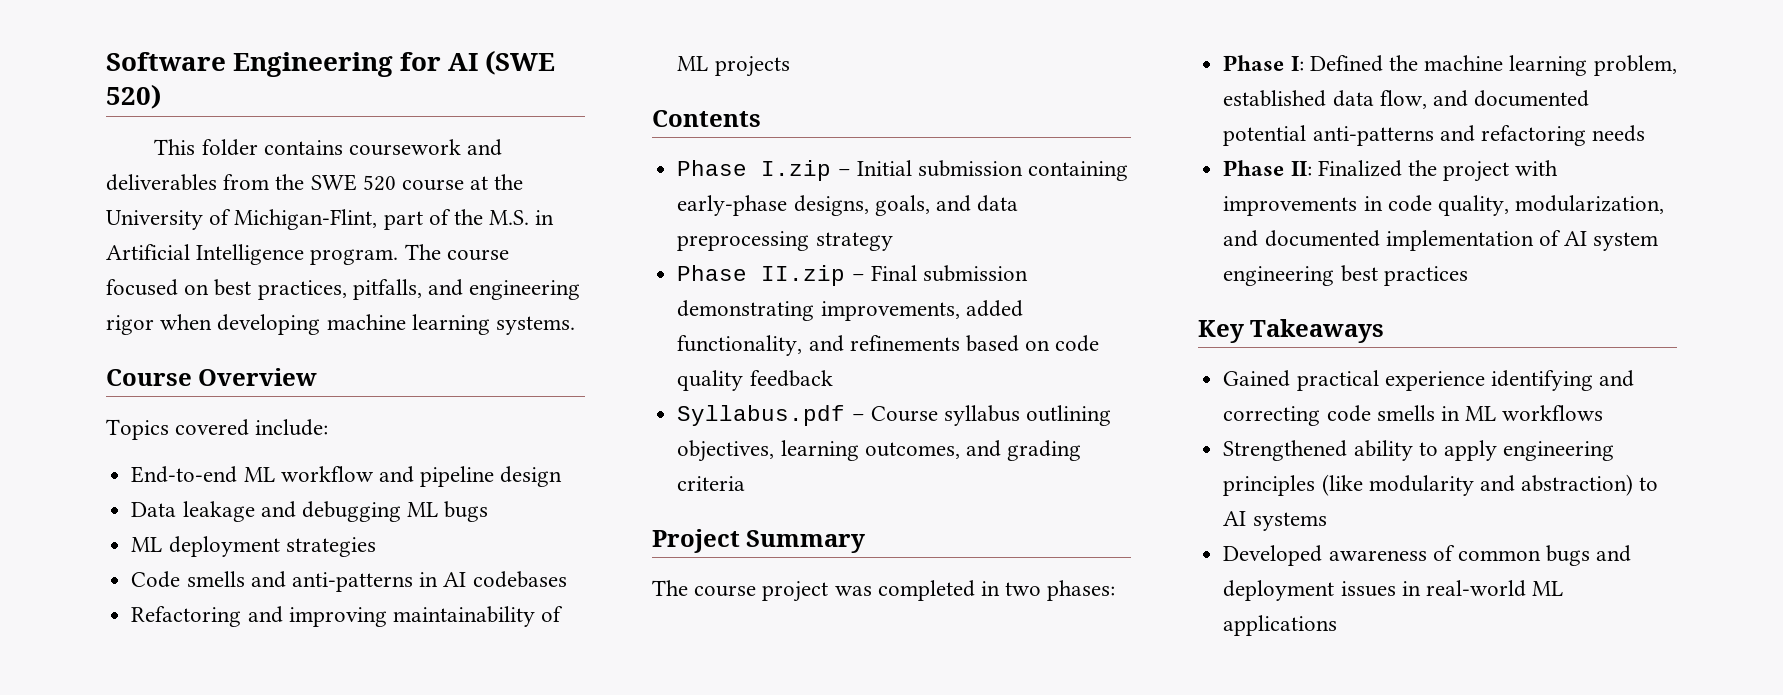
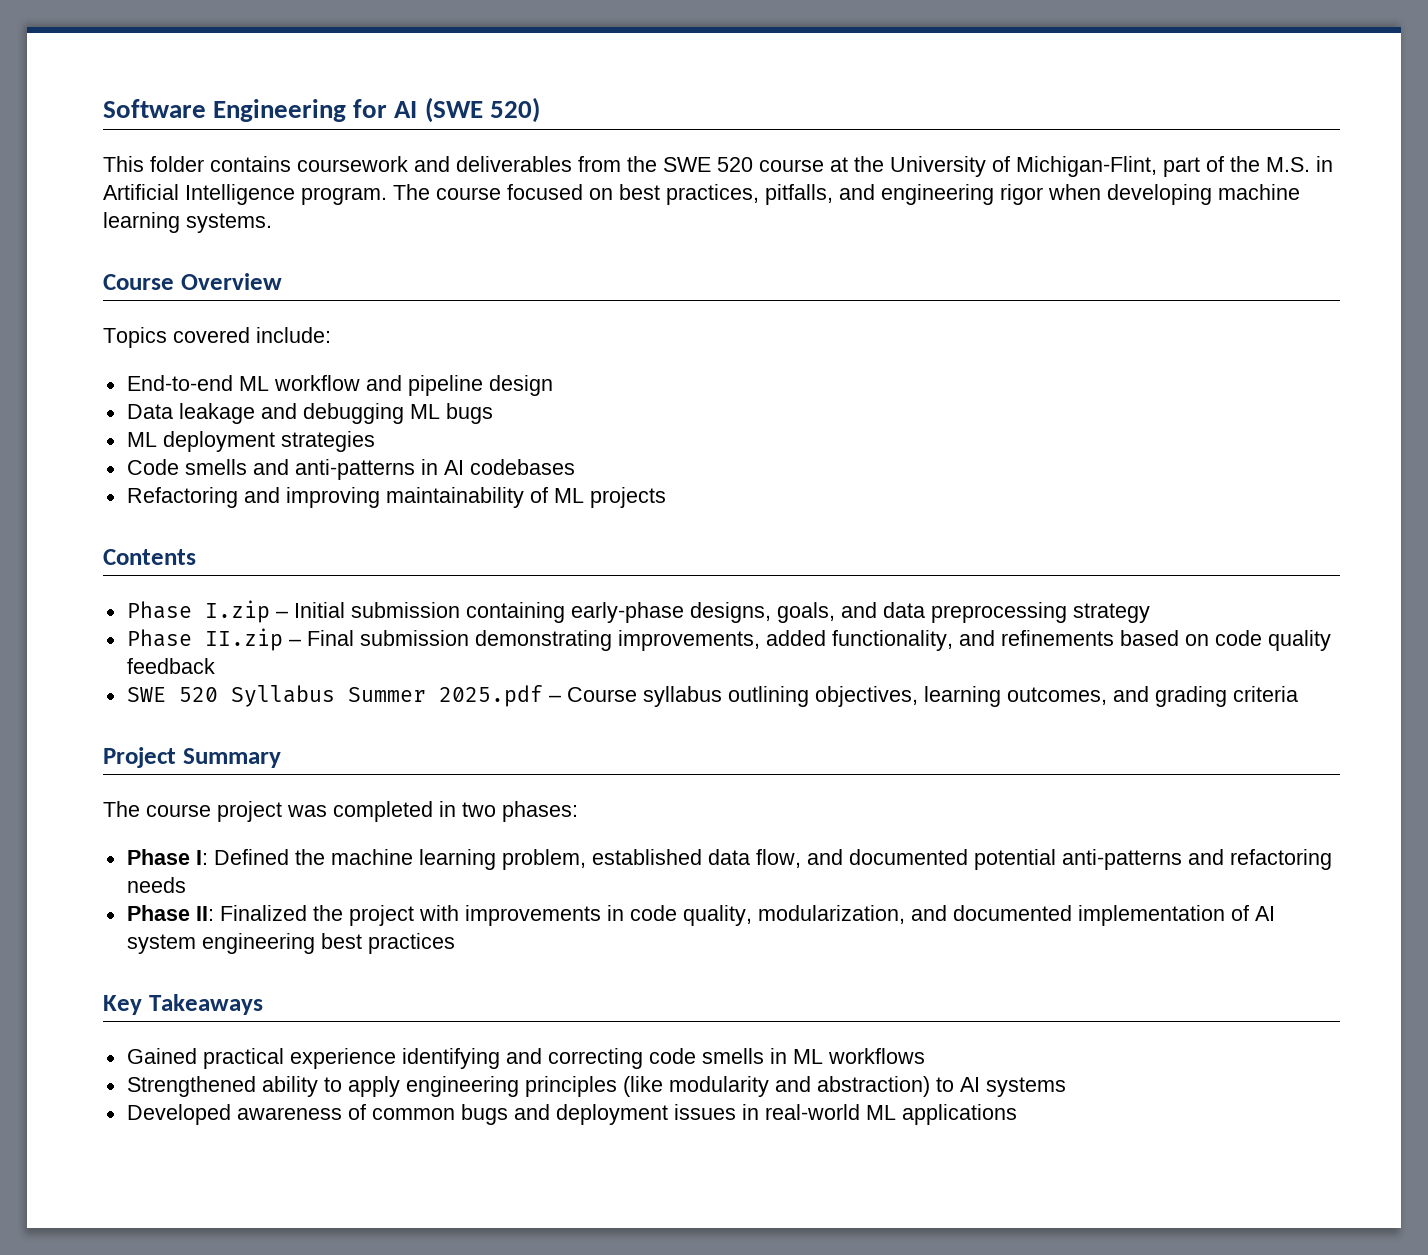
[677,405,846,426] Syllabus.pdf -> [126,685,543,707] SWE 520 Syllabus Summer 2025.pdf

